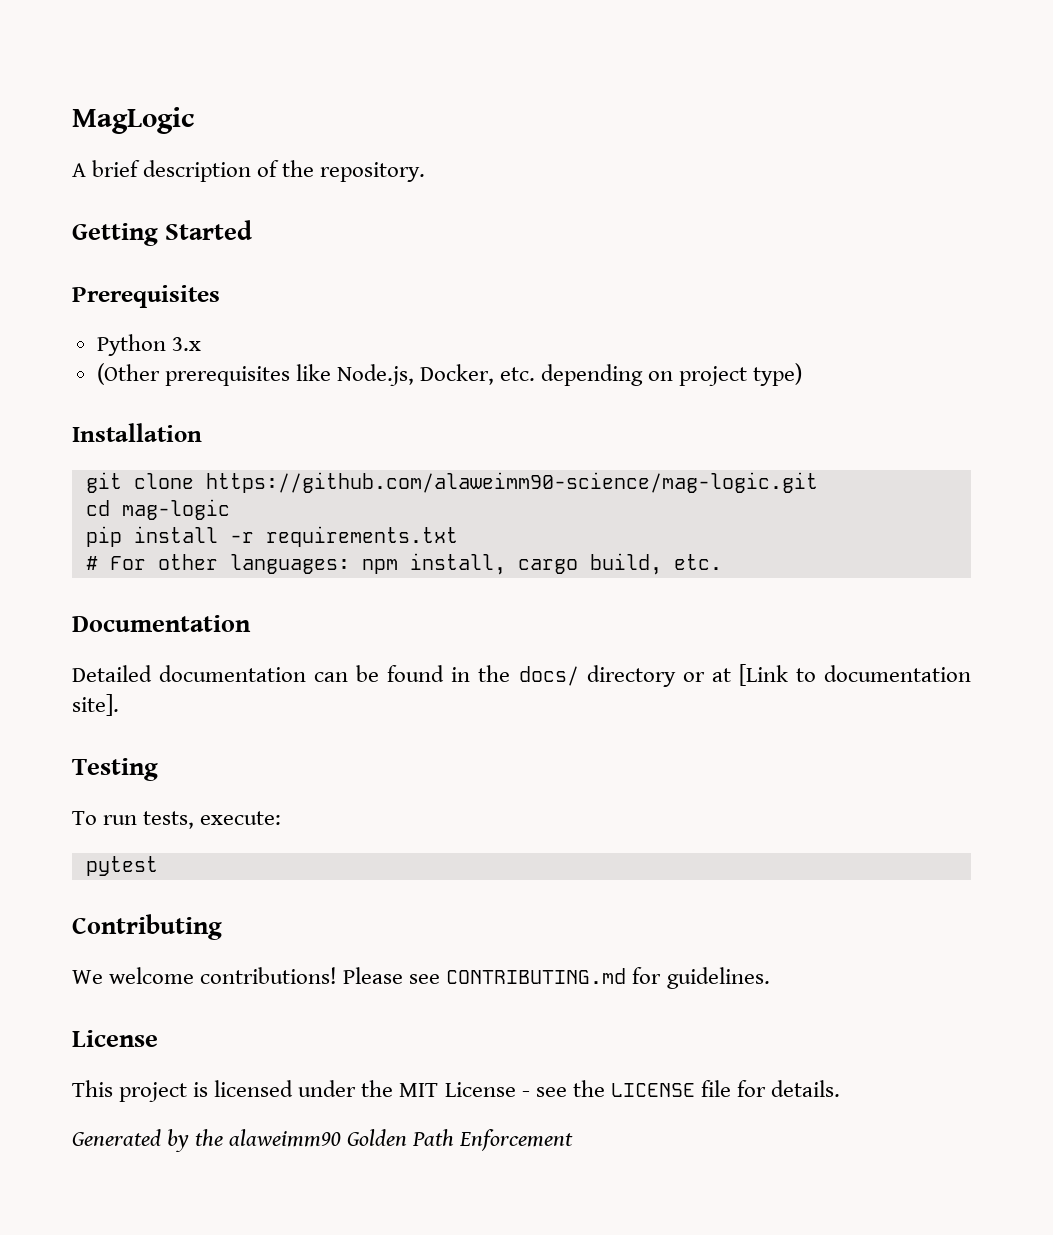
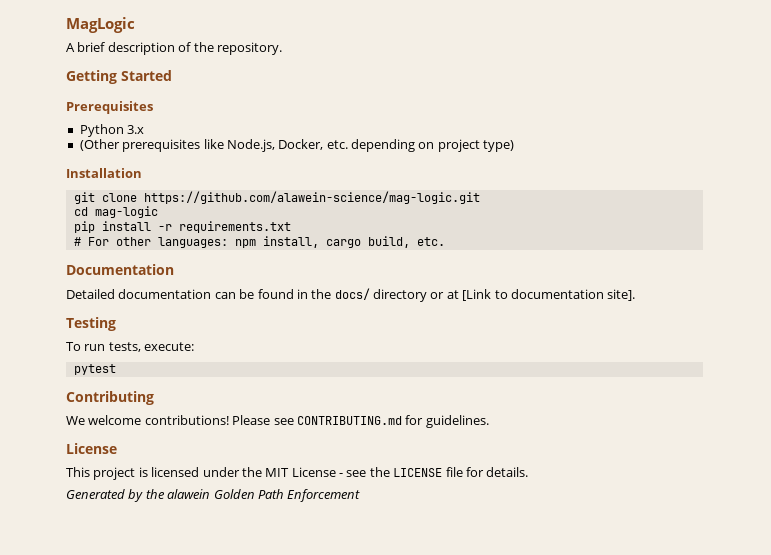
[205,472,818,493] https://github.com/alaweimm90-science/mag-logic.git -> [143,191,480,204] https://github.com/alawein-science/mag-logic.git
[229,1129,342,1147] alaweimm90 -> [167,489,211,499] alawein

